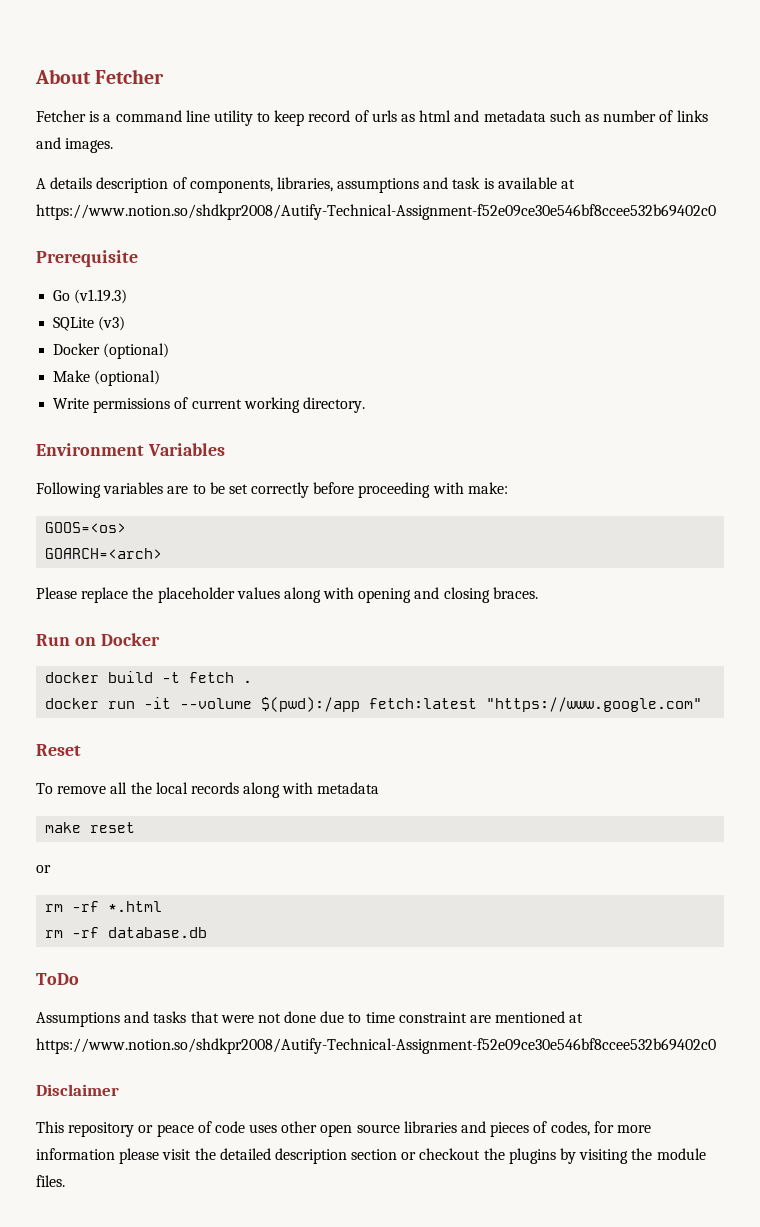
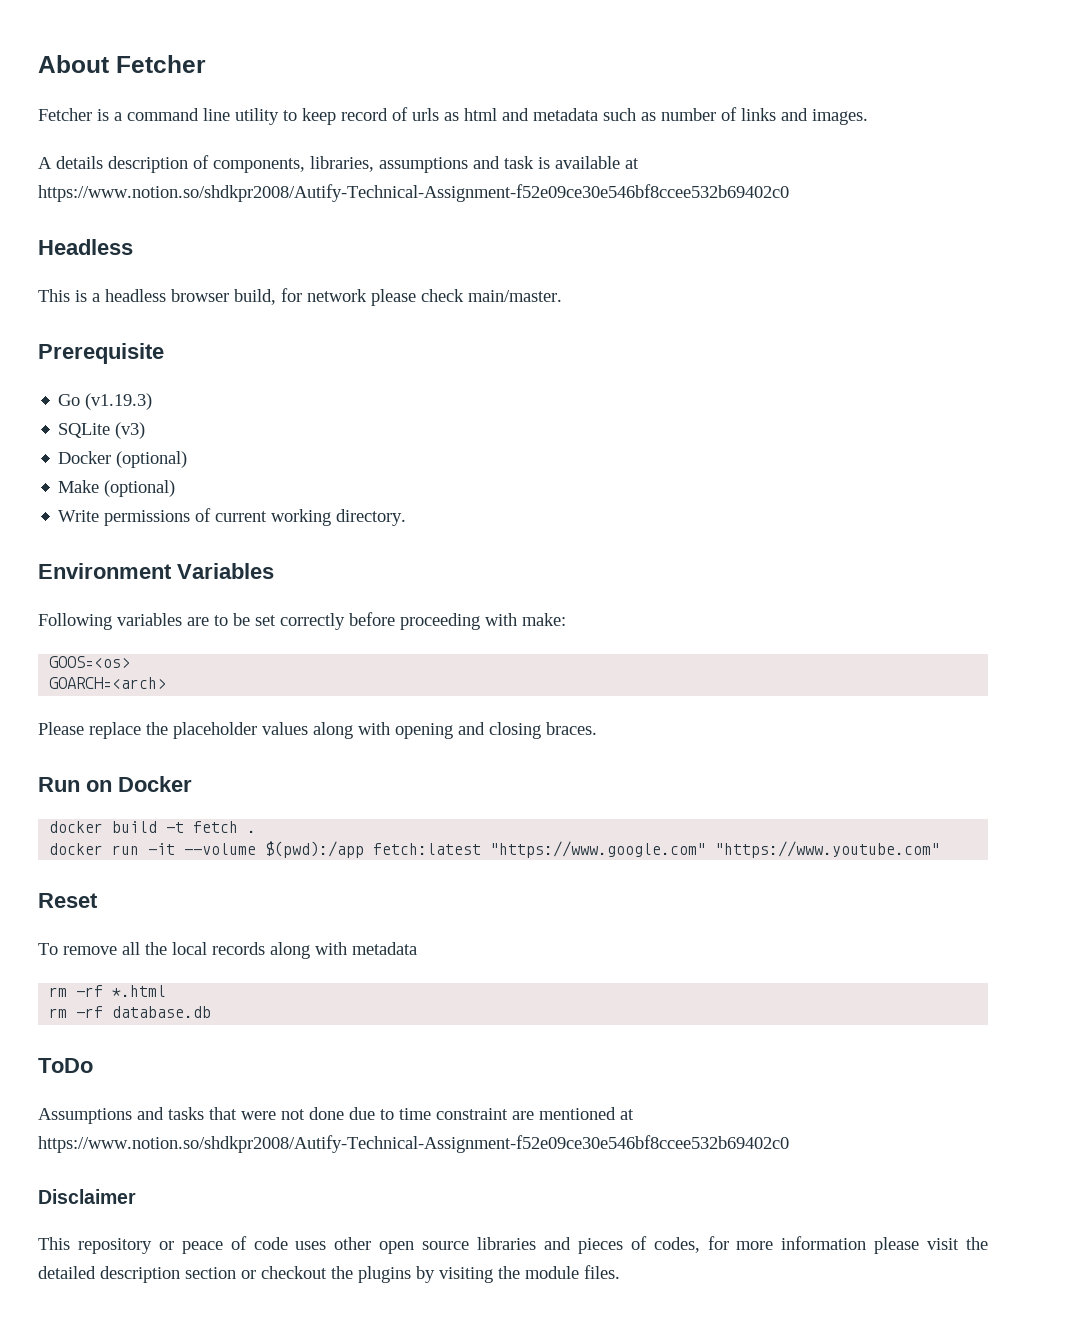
(716, 212) none -> [38,239,133,255] [38,288,562,306] // Headless // This is a headless browser build, for network please check main/master.
(703, 704) none -> [715,841,941,858] "https://www.youtube.com"
[45,822,136,833] [36,865,51,873] // make reset // or -> (417, 948) none

